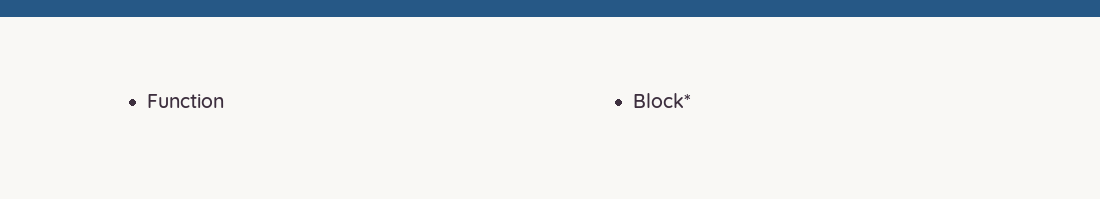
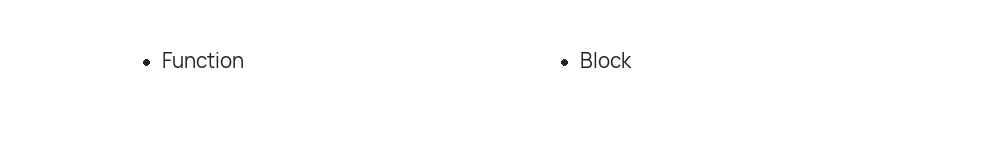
[632,93,691,108] Block* -> [579,52,632,68] Block

